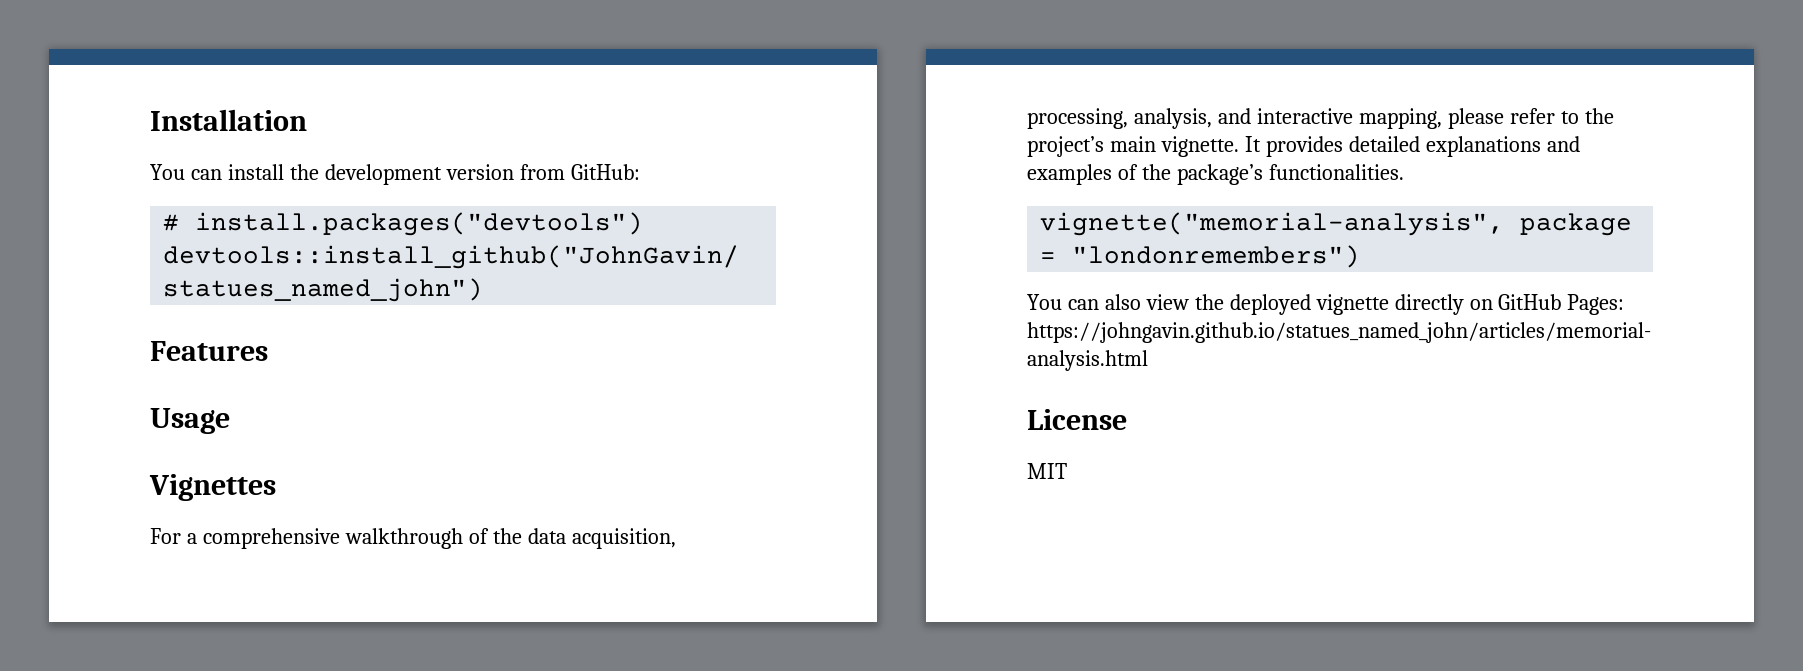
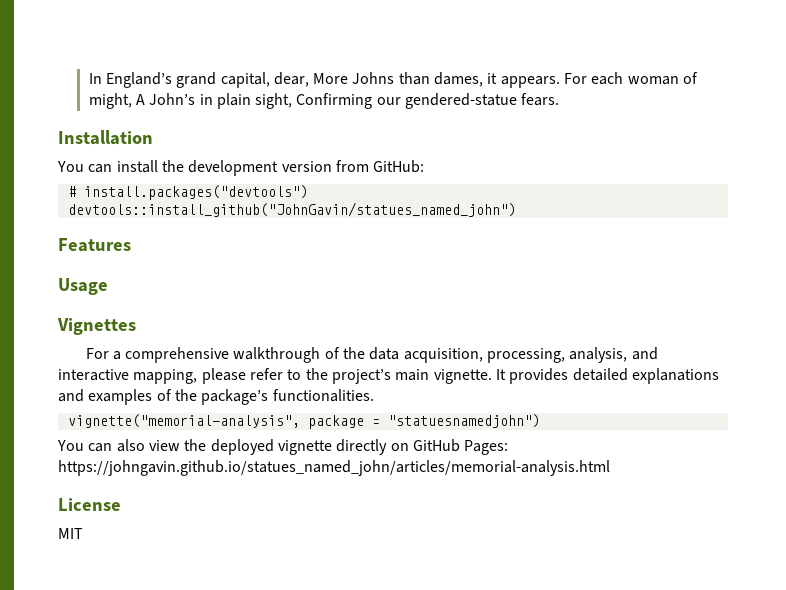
(150, 120) none -> [88,72,699,88] [88,93,560,109] In England’s grand capital, dear, More Johns than dames, it appears. For each woman of might, A John’s in plain sight, Confirming our gendered-statue fears. //
[1072,245,1361,268] "londonremembers") -> [387,414,540,428] "statuesnamedjohn")

